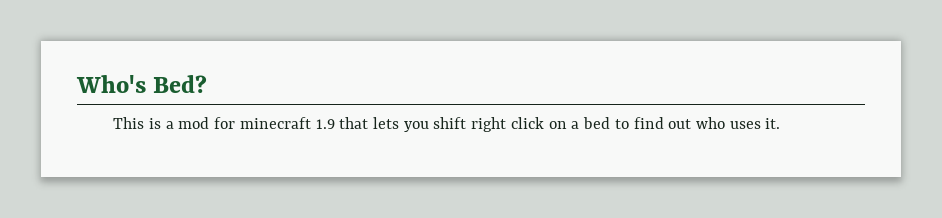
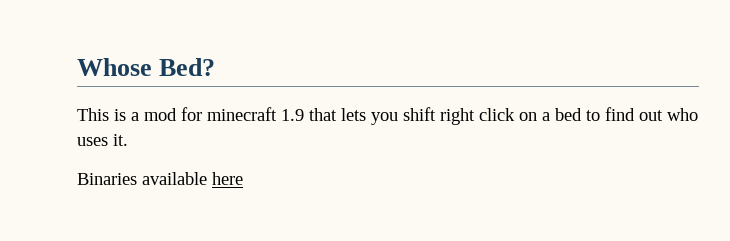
[76,75,146,93] Who's -> [77,58,152,76] Whose
(781, 123) none -> [77,172,243,185] // Binaries available here

